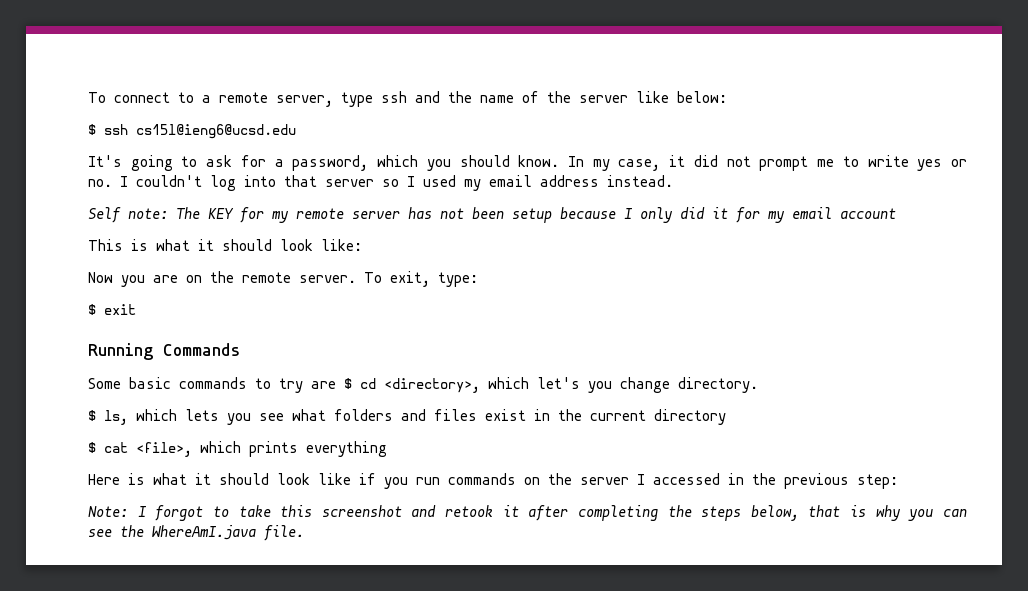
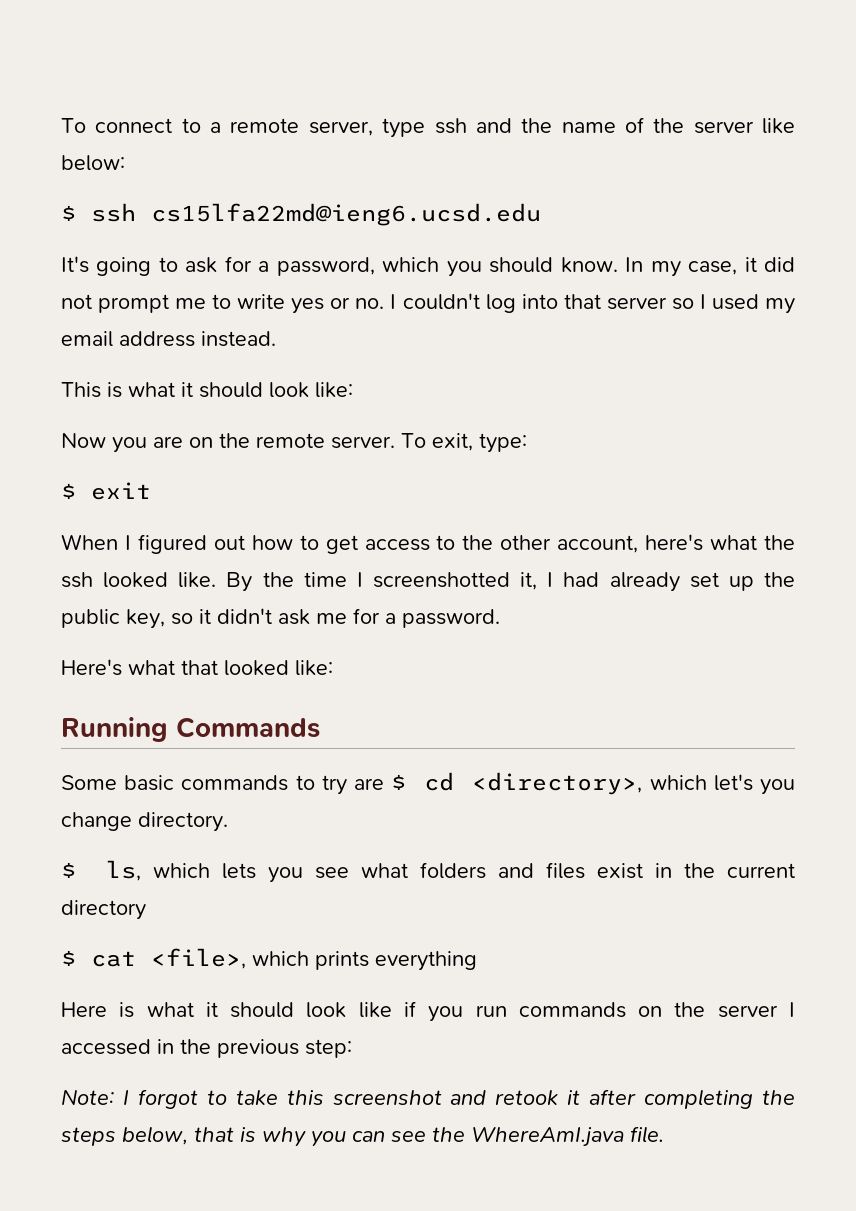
[136,124,296,139] cs15l@ieng6@ucsd.edu -> [151,203,541,226] cs15lfa22md@ieng6.ucsd.edu
[88,207,896,223] // Self note: The KEY for my remote server has not been setup because I only did it for my email account -> (276, 339) none
(136, 309) none -> [61,534,796,554] [61,572,795,592] [61,608,500,629] [61,659,333,676] // When I figured out how to get access to the other account, here's what the ssh looked like. By the time I screenshotted it, I had already set up the public key, so it didn't ask me for a password. // Here's what that looked like:

